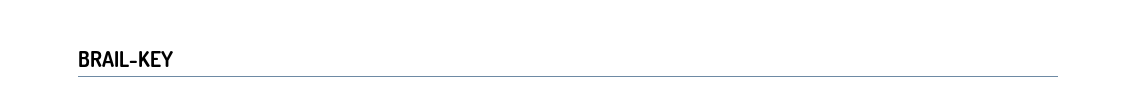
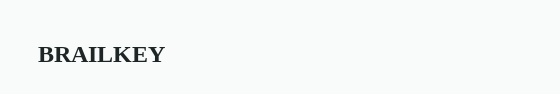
[78,51,173,67] BRAIL-KEY -> [38,47,165,62] BRAILKEY

